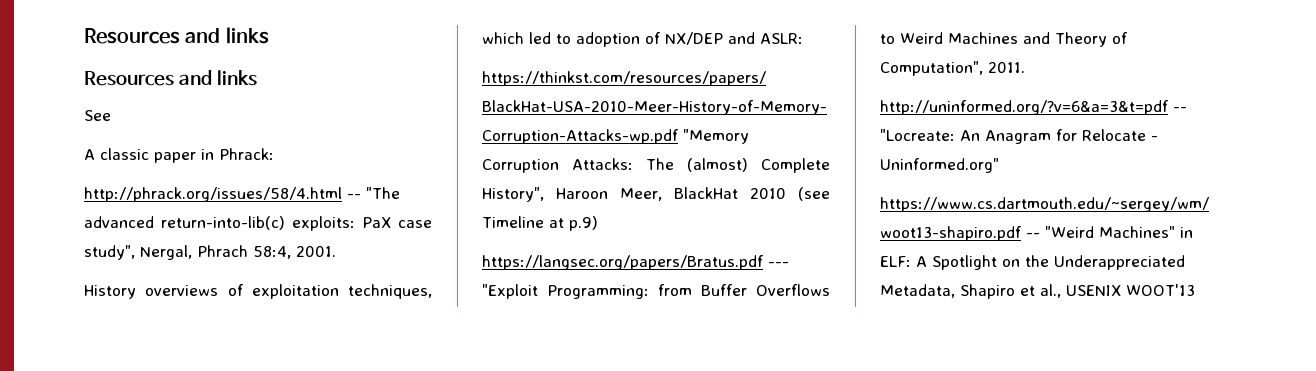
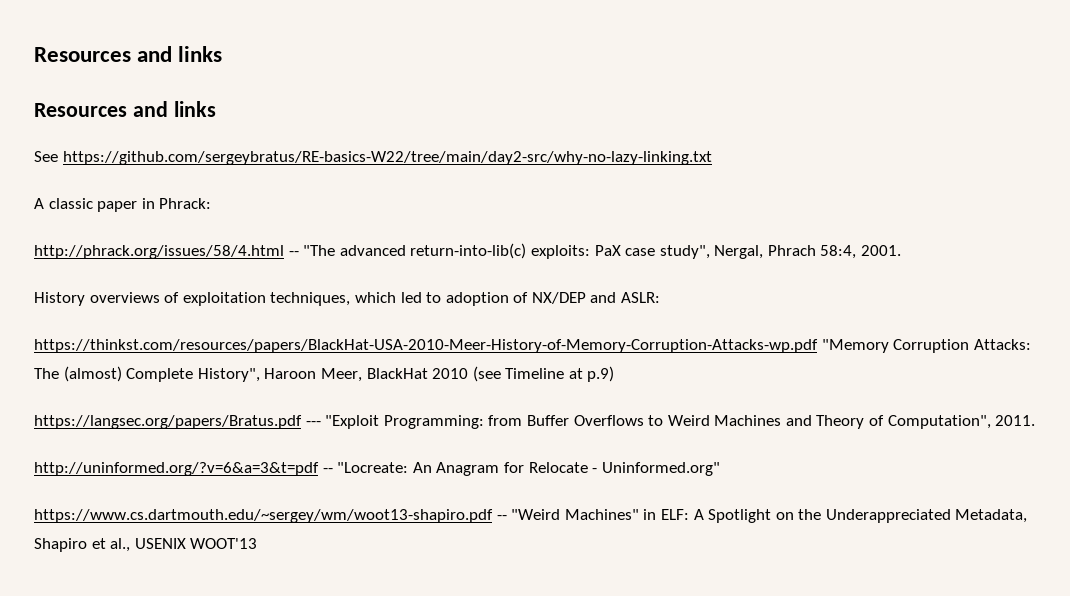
(111, 115) none -> [62,151,712,165] https://github.com/sergeybratus/RE-basics-W22/tree/main/day2-src/why-no-lazy-linking.txt

